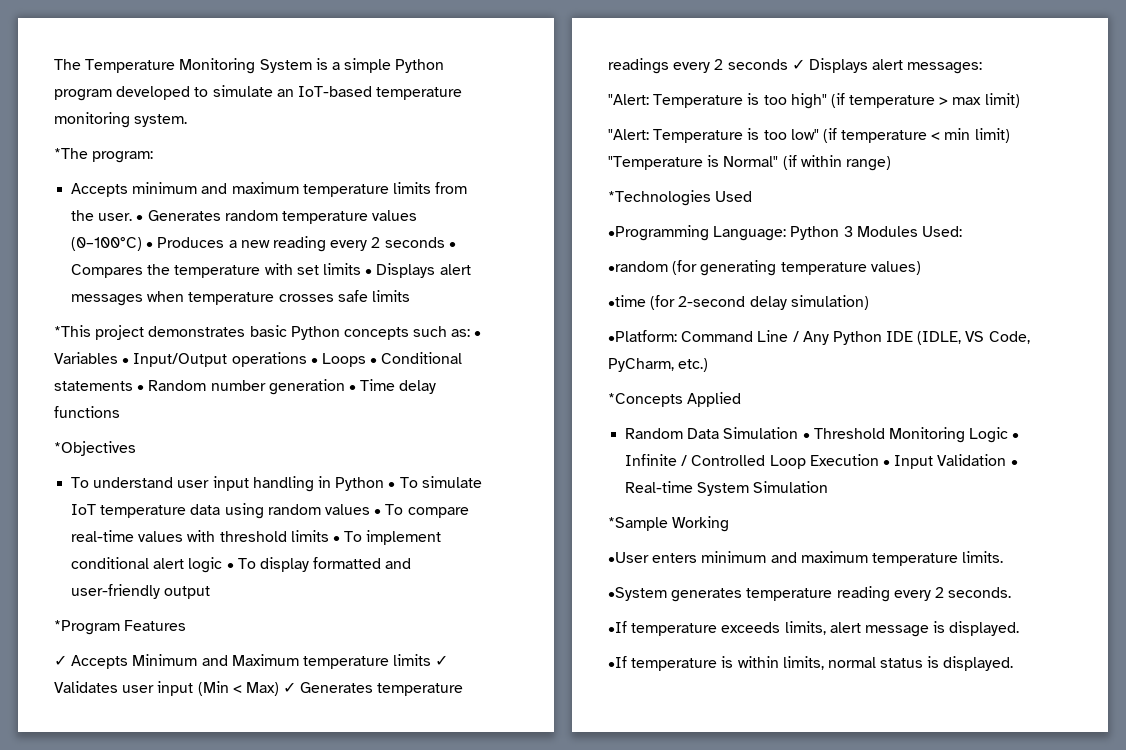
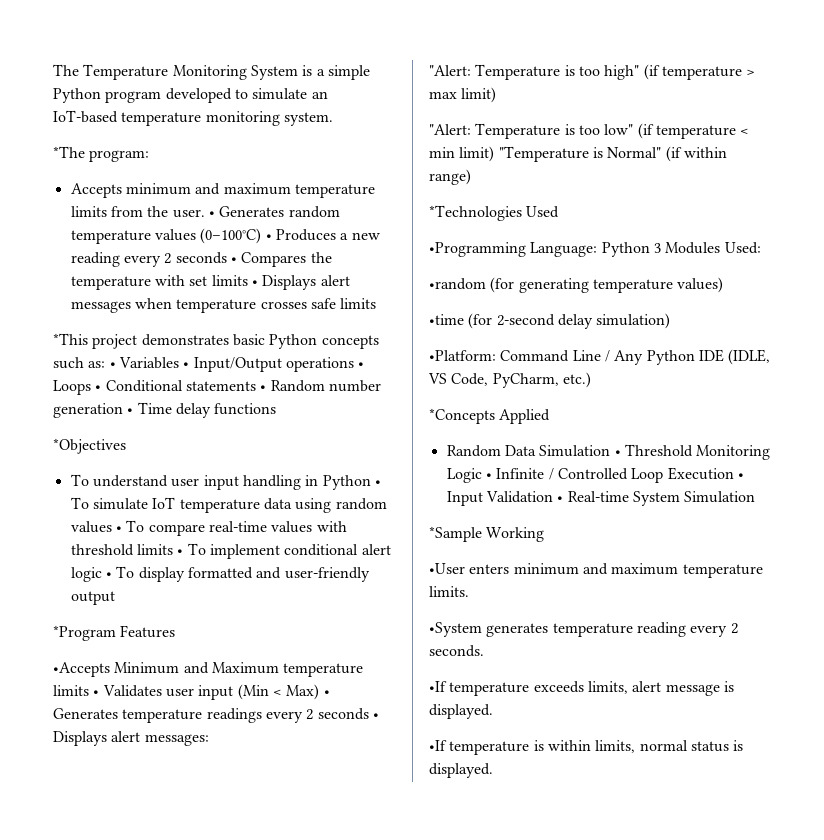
[54,655,129,669] ✓ Accepts -> [53,662,110,677] •Accepts
[435,655,449,666] ✓ -> [93,690,100,696] •
[283,682,297,693] ✓ -> [323,690,330,696] •
[791,59,805,70] ✓ -> [372,713,379,719] •

